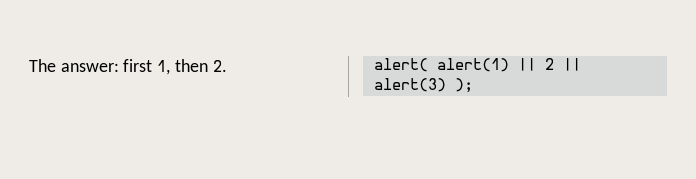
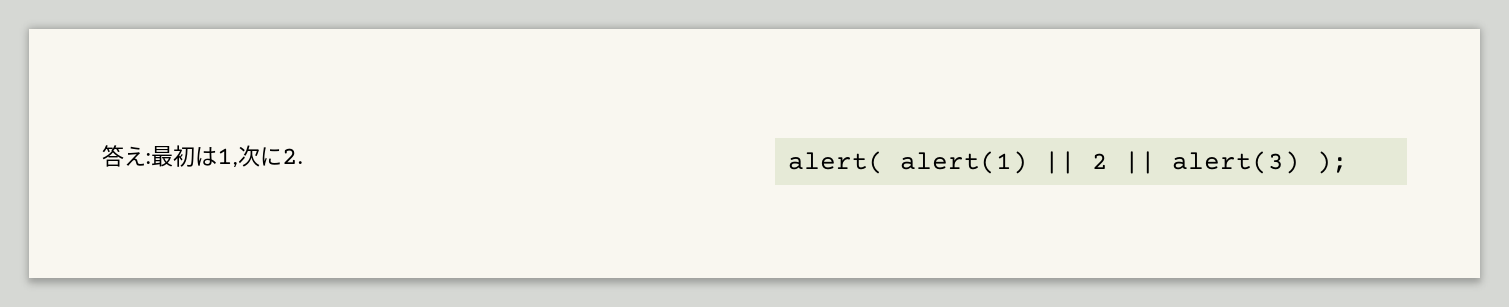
[29,59,208,75] The answer: first 1, then -> [102,145,282,167] 答え:最初は1,次に

